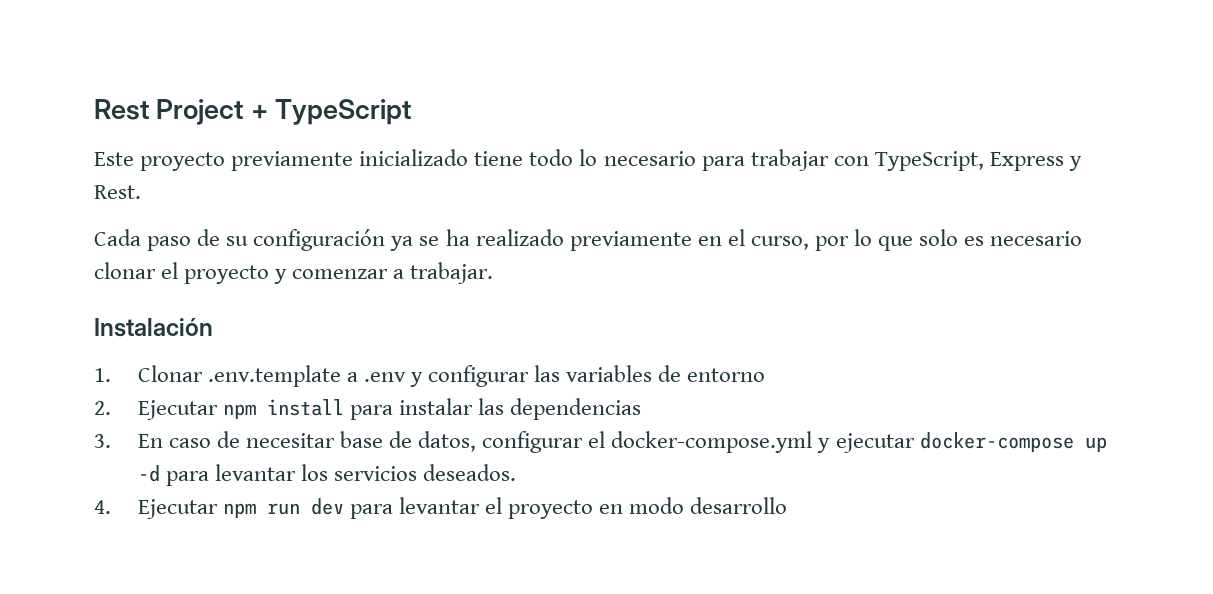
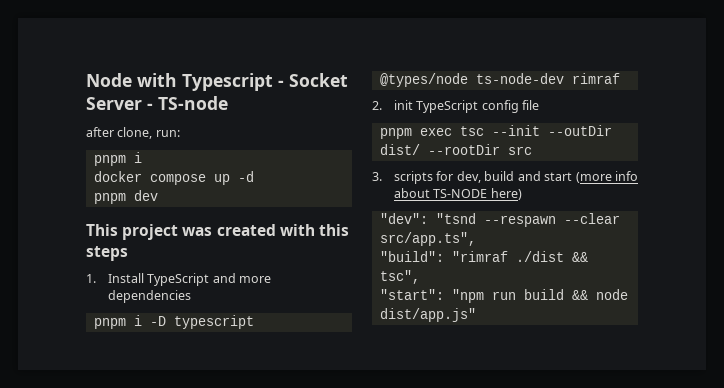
[94,99,411,125] [94,149,1082,171] [94,185,141,199] [94,229,1083,251] [94,262,494,284] [94,318,213,337] [94,365,766,387] [94,398,642,420] [94,431,1107,453] [137,464,517,486] [94,497,788,519] Rest Project + TypeScript // Este proyecto previamente inicializado tiene todo lo necesario para trabajar con TypeScript, Express y Rest. // Cada paso de su configuración ya se ha realizado previamente en el curso, por lo que solo es necesario clonar el proyecto y comenzar a trabajar. // Instalación // 1. Clonar .env.template a .env y configurar las variables de entorno // 2. Ejecutar npm install para instalar las dependencias // 3. En caso de necesitar base de datos, configurar el docker-compose.yml y ejecutar docker-compose up -d para levantar los servicios deseados. // 4. Ejecutar npm run dev para levantar el proyecto en modo desarrollo -> [86,73,348,91] [86,96,228,110] [86,127,180,139] [93,152,142,166] [93,171,254,185] [93,190,158,204] [86,224,349,240] [86,246,128,261] [86,273,272,286] [107,290,191,303] [93,315,254,329] [379,73,620,87] [372,100,540,113] [379,125,612,139] [379,144,532,155] [372,171,638,184] [393,188,522,200] [379,213,620,227] [379,232,476,246] [379,251,588,262] [379,270,420,284] [379,289,628,303] [379,308,476,322] Node with Typescript - Socket Server - TS-node // after clone, run: // pnpm i // docker compose up -d // pnpm dev // This project was created with this steps // 1. Install TypeScript and more dependencies // pnpm i -D typescript @types/node ts-node-dev rimraf // 2. init TypeScript config file // pnpm exec tsc --init --outDir dist/ --rootDir src // 3. scripts for dev, build and start (more info about TS-NODE here) // "dev": "tsnd --respawn --clear src/app.ts", // "build": "rimraf ./dist && tsc", // "start": "npm run build && node dist/app.js"

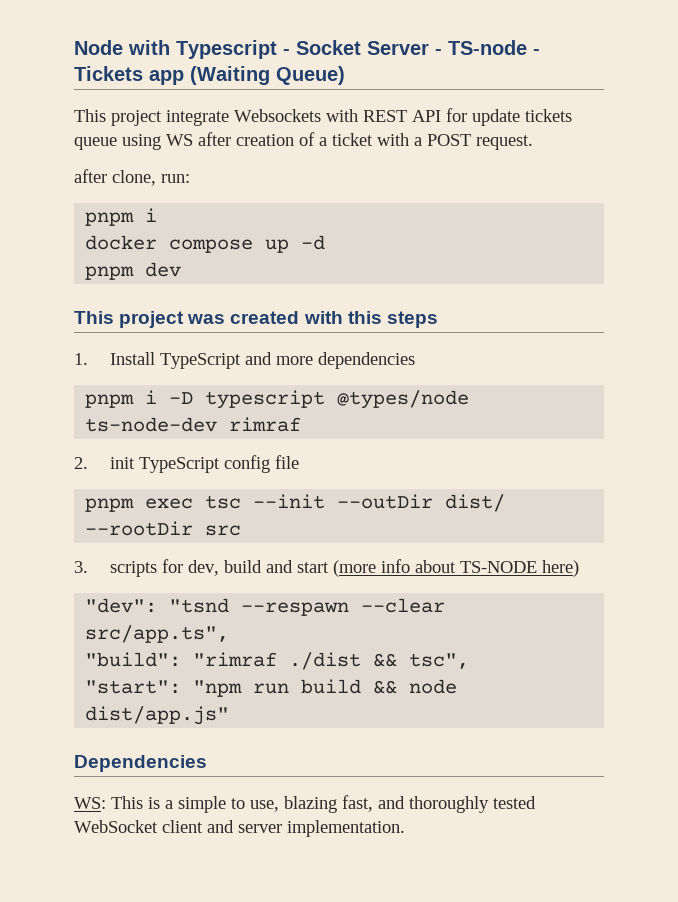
(228, 103) none -> [533,49,540,55] [74,66,345,85] [74,108,572,126] [74,132,533,150] - Tickets app (Waiting Queue) // This project integrate Websockets with REST API for update tickets queue using WS after creation of a ticket with a POST request.
(476, 315) none -> [74,755,207,772] [74,795,536,813] [74,820,405,837] // Dependencies // WS: This is a simple to use, blazing fast, and thoroughly tested WebSocket client and server implementation.

